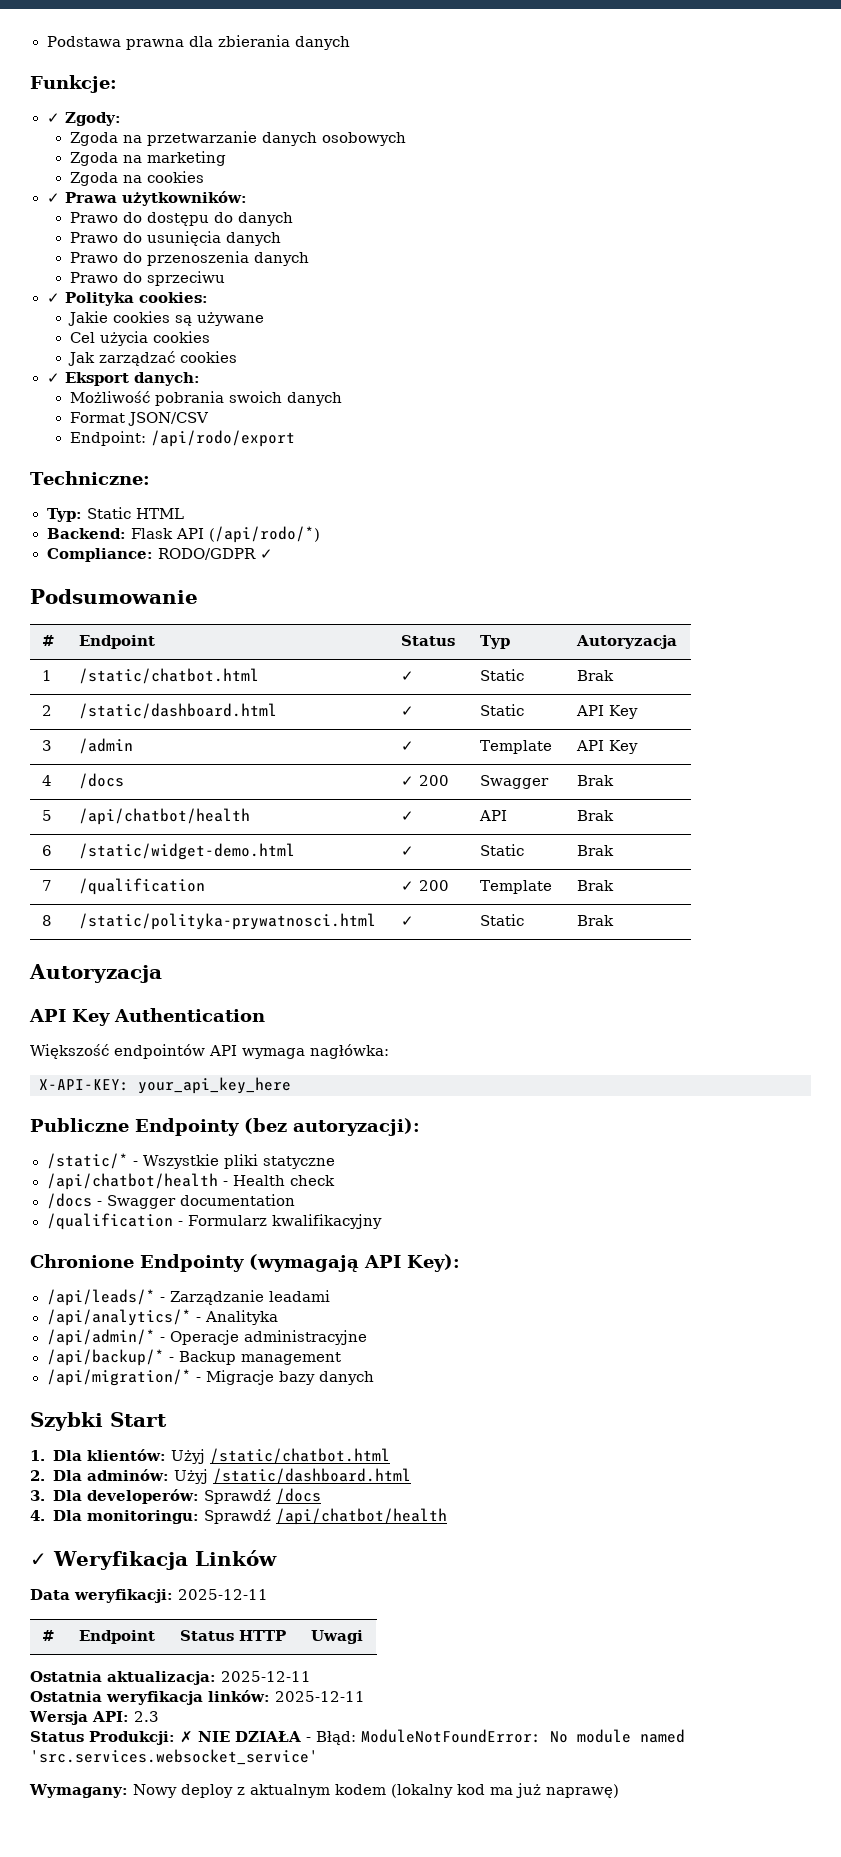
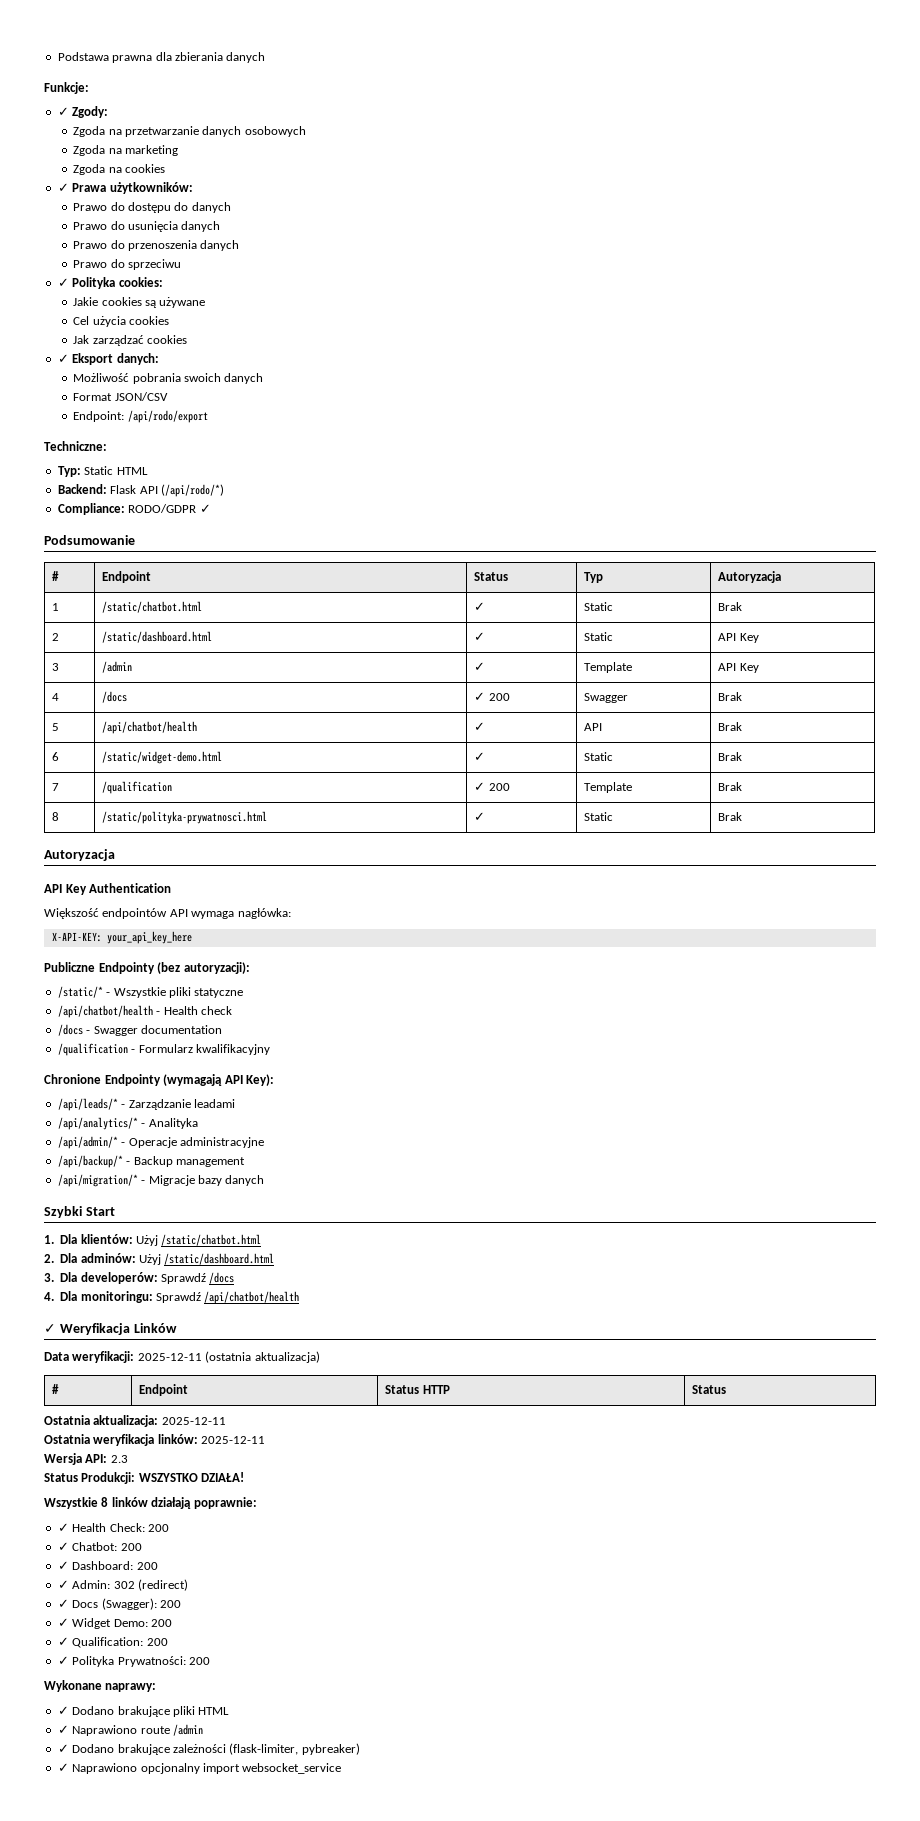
(268, 1594) none -> [205,1351,320,1363] (ostatnia aktualizacja)
[310,1630,363,1644] Uwagi -> [692,1385,727,1394] Status
[180,1729,685,1745] [30,1749,318,1765] [29,1783,619,1798] ✗ NIE DZIAŁA - Błąd: ModuleNotFoundError: No module named 'src.services.websocket_service' // Wymagany: Nowy deploy z aktualnym kodem (lokalny kod ma już naprawę) -> [138,1472,245,1482] [44,1497,257,1509] [57,1523,169,1532] [57,1542,142,1551] [57,1561,158,1570] [57,1579,188,1591] [57,1598,181,1610] [57,1618,172,1629] [57,1637,168,1648] [57,1656,210,1667] [44,1680,157,1692] [57,1706,230,1717] [57,1724,203,1736] [57,1743,360,1755] [57,1763,342,1774] WSZYSTKO DZIAŁA! // Wszystkie 8 linków działają poprawnie: // ✓ Health Check: 200 // ✓ Chatbot: 200 // ✓ Dashboard: 200 // ✓ Admin: 302 (redirect) // ✓ Docs (Swagger): 200 // ✓ Widget Demo: 200 // ✓ Qualification: 200 // ✓ Polityka Prywatności: 200 // Wykonane naprawy: // ✓ Dodano brakujące pliki HTML // ✓ Naprawiono route /admin // ✓ Dodano brakujące zależności (flask-limiter, pybreaker) // ✓ Naprawiono opcjonalny import websocket_service

